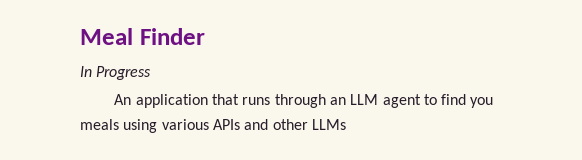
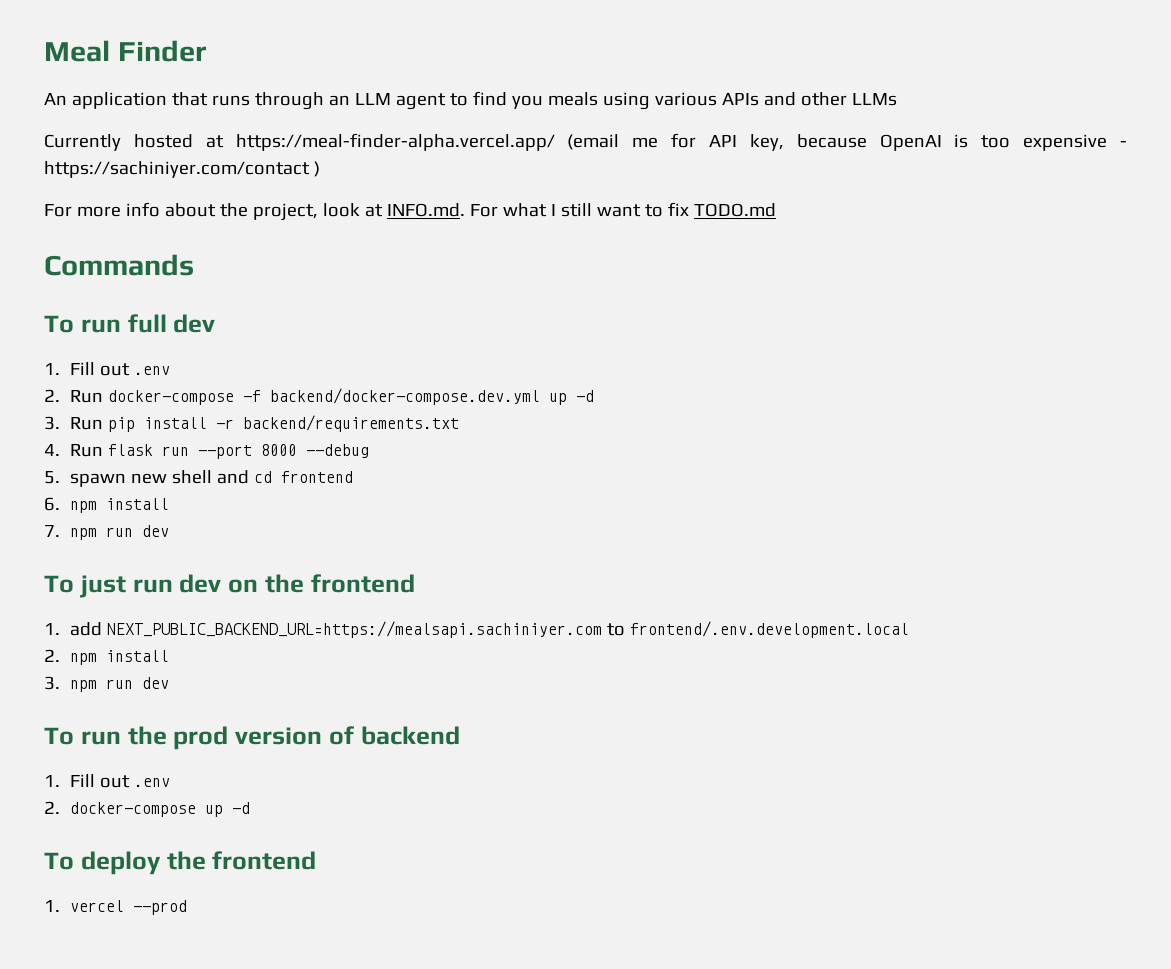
[80,66,152,80] // In Progress -> (207, 51) none
(346, 124) none -> [44,133,1128,151] [44,161,320,178] [44,202,776,221] [44,254,194,276] [44,314,216,333] [44,362,171,376] [44,388,595,405] [44,415,460,432] [44,444,370,459] [44,470,354,487] [44,497,170,513] [44,525,170,540] [44,574,415,598] [44,621,910,638] [44,649,170,665] [44,676,170,692] [44,726,460,750] [44,774,171,788] [44,801,251,817] [44,851,317,875] [44,900,188,915] // Currently hosted at https://meal-finder-alpha.vercel.app/ (email me for API key, because OpenAI is too expensive - https://sachiniyer.com/contact ) // For more info about the project, look at INFO.md. For what I still want to fix TODO.md // Commands // To run full dev // 1. Fill out .env // 2. Run docker-compose -f backend/docker-compose.dev.yml up -d // 3. Run pip install -r backend/requirements.txt // 4. Run flask run --port 8000 --debug // 5. spawn new shell and cd frontend // 6. npm install // 7. npm run dev // To just run dev on the frontend // 1. add NEXT_PUBLIC_BACKEND_URL=https://mealsapi.sachiniyer.com to frontend/.env.development.local // 2. npm install // 3. npm run dev // To run the prod version of backend // 1. Fill out .env // 2. docker-compose up -d // To deploy the frontend // 1. vercel --prod

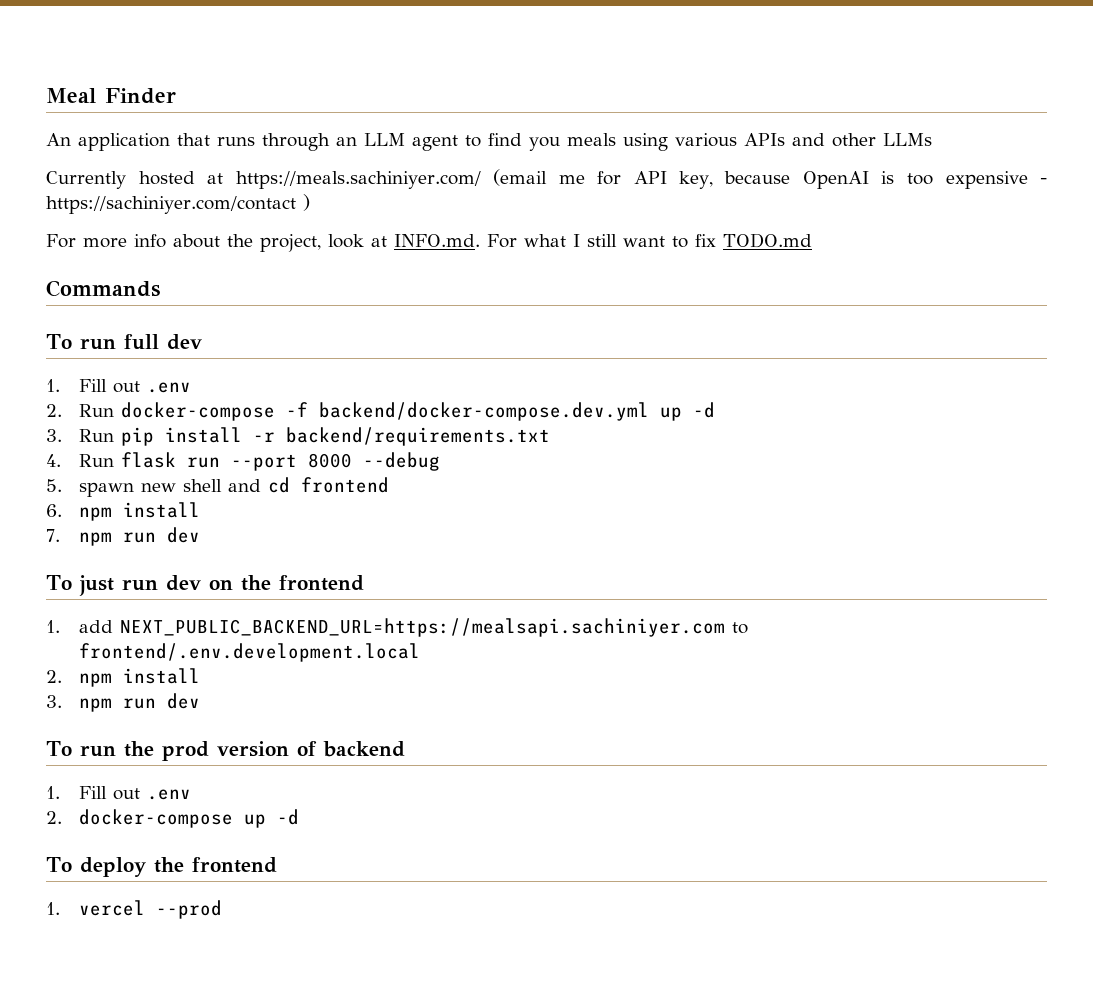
[235,133,555,151] https://meal-finder-alpha.vercel.app/ -> [235,171,481,189] https://meals.sachiniyer.com/

